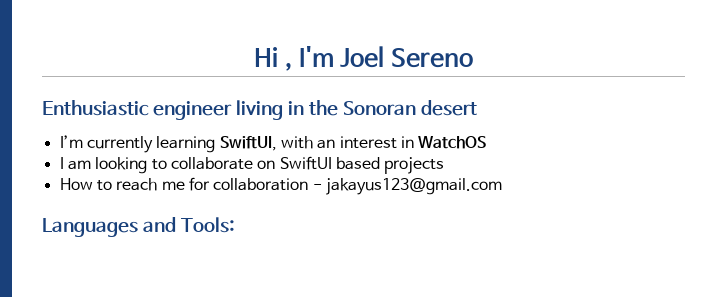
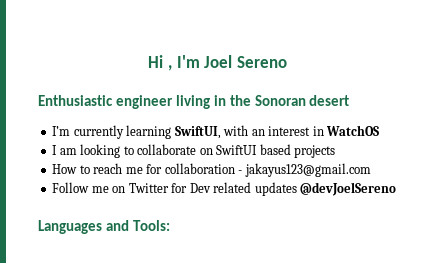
(502, 186) none -> [52,182,397,196] // Follow me on Twitter for Dev related updates @devJoelSereno

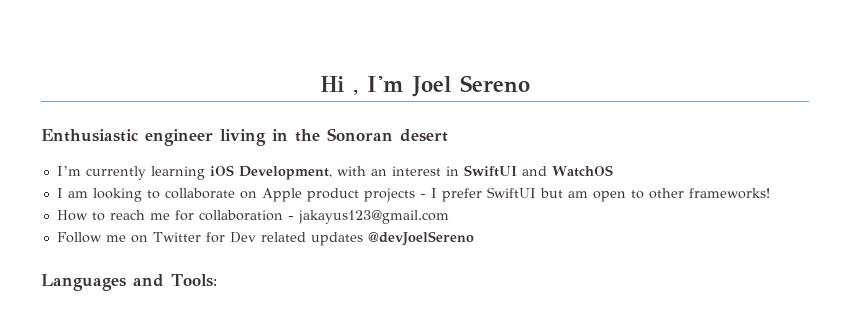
[174,126,221,139] SwiftUI, -> [209,165,332,180] iOS Development,
(324, 131) none -> [463,165,547,177] SwiftUI and
[216,144,336,158] SwiftUI based projects -> [261,187,770,202] Apple product projects - I prefer SwiftUI but am open to other frameworks!

